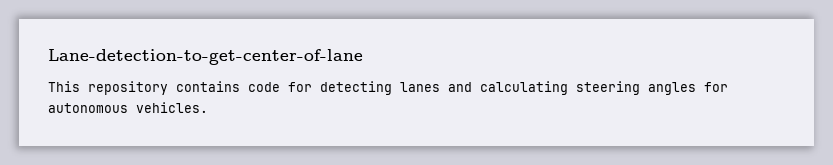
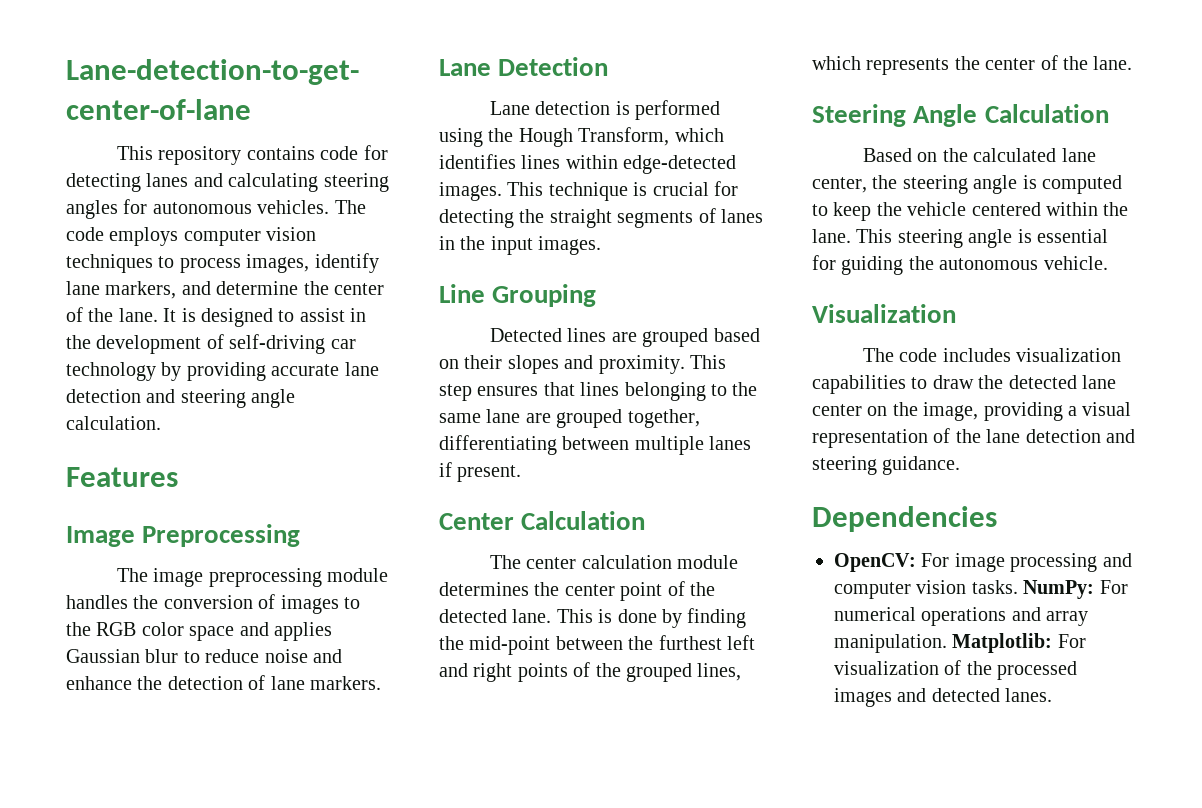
(208, 107) none -> [334,200,366,214] [66,227,317,246] [66,253,379,273] [66,281,384,299] [66,307,367,327] [66,334,356,354] [66,362,379,381] [66,389,296,408] [66,416,161,430] [66,467,178,487] [66,524,301,547] [116,568,389,587] [66,594,360,614] [66,622,332,641] [66,649,342,663] [66,675,381,690] [439,57,609,76] [489,100,721,120] [439,127,724,147] [439,154,737,174] [439,181,738,201] [439,208,763,228] [439,236,602,255] [439,284,597,307] [489,328,760,347] [439,355,726,374] [439,382,758,401] [439,409,700,428] [439,435,752,455] [439,462,522,482] [439,511,646,530] [489,555,739,569] [439,581,715,601] [439,608,747,628] [439,635,755,655] [439,662,742,682] [812,55,1133,75] [812,104,1109,127] [862,148,1096,162] [812,175,1122,194] [812,202,1129,221] [812,229,1108,248] [812,255,1108,275] [812,304,956,323] [862,348,1122,362] [812,375,1116,394] [812,402,1132,421] [812,428,1135,448] [812,456,961,475] [812,506,997,532] [834,553,1132,572] [834,580,1128,599] [834,607,1089,626] [834,633,1086,653] [834,660,1078,680] [834,688,1053,707] The code employs computer vision techniques to process images, identify lane markers, and determine the center of the lane. It is designed to assist in the development of self-driving car technology by providing accurate lane detection and steering angle calculation. // Features // Image Preprocessing // The image preprocessing module handles the conversion of images to the RGB color space and applies Gaussian blur to reduce noise and enhance the detection of lane markers. // Lane Detection // Lane detection is performed using the Hough Transform, which identifies lines within edge-detected images. This technique is crucial for detecting the straight segments of lanes in the input images. // Line Grouping // Detected lines are grouped based on their slopes and proximity. This step ensures that lines belonging to the same lane are grouped together, differentiating between multiple lanes if present. // Center Calculation // The center calculation module determines the center point of the detected lane. This is done by finding the mid-point between the furthest left and right points of the grouped lines, which represents the center of the lane. // Steering Angle Calculation // Based on the calculated lane center, the steering angle is computed to keep the vehicle centered within the lane. This steering angle is essential for guiding the autonomous vehicle. // Visualization // The code includes visualization capabilities to draw the detected lane center on the image, providing a visual representation of the lane detection and steering guidance. // Dependencies // OpenCV: For image processing and computer vision tasks. NumPy: For numerical operations and array manipulation. Matplotlib: For visualization of the processed images and detected lanes.

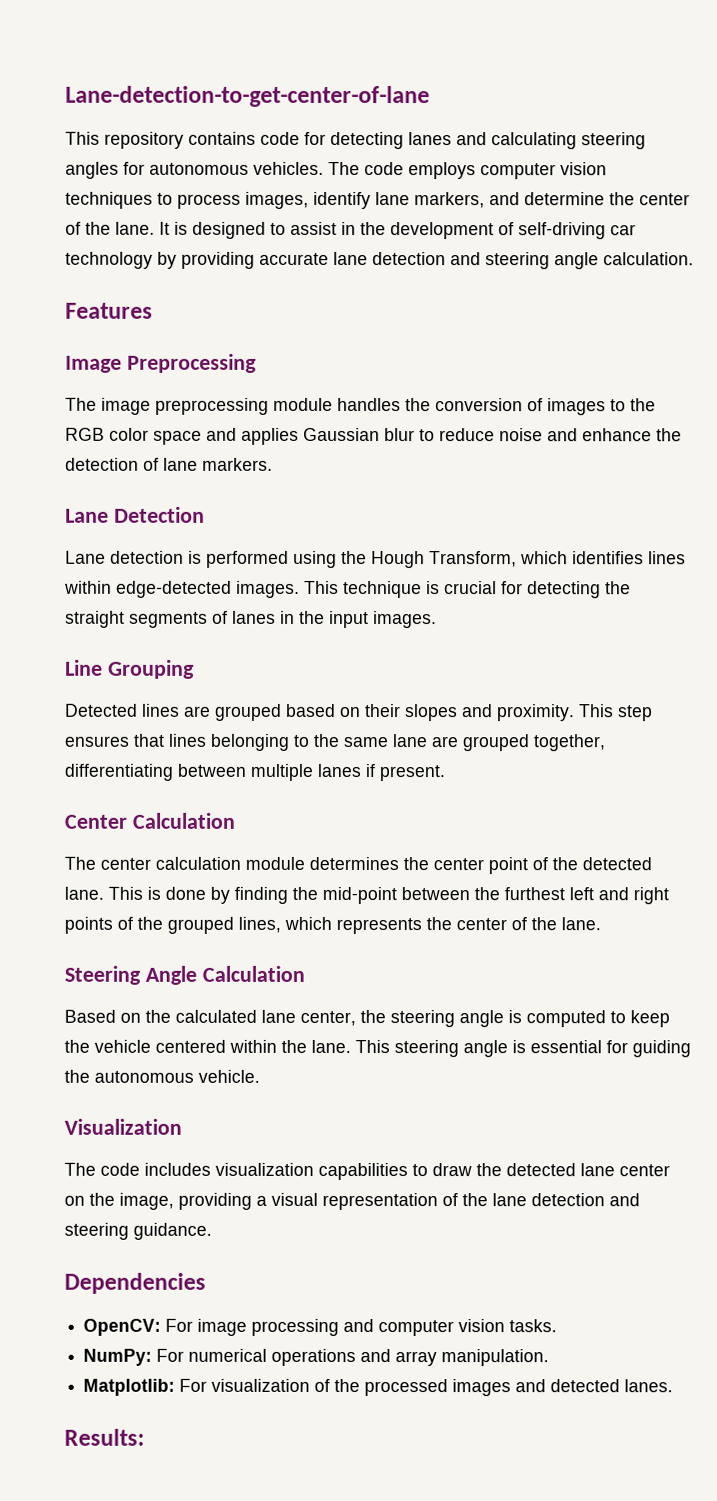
(1018, 587) none -> (558, 1326) //
(947, 643) none -> (550, 1358) //
(1053, 695) none -> [64,1428,145,1446] // Results:

